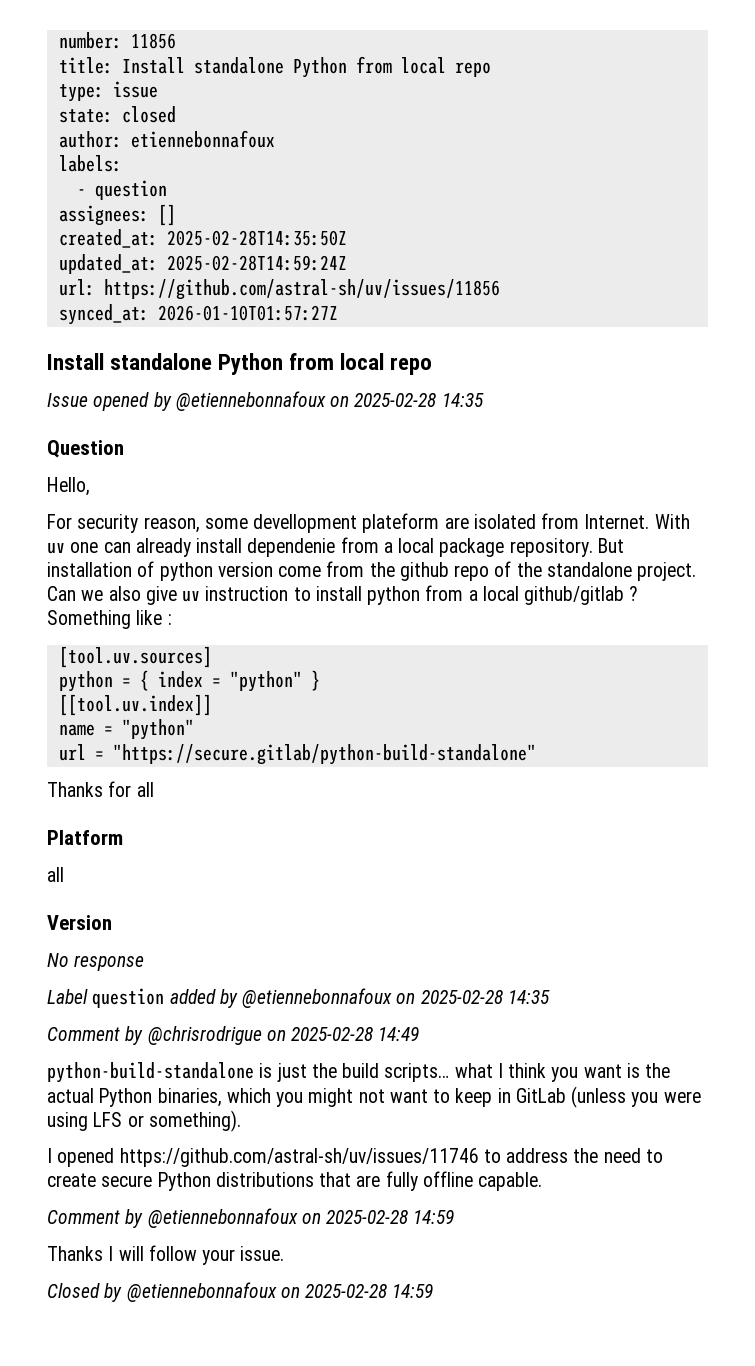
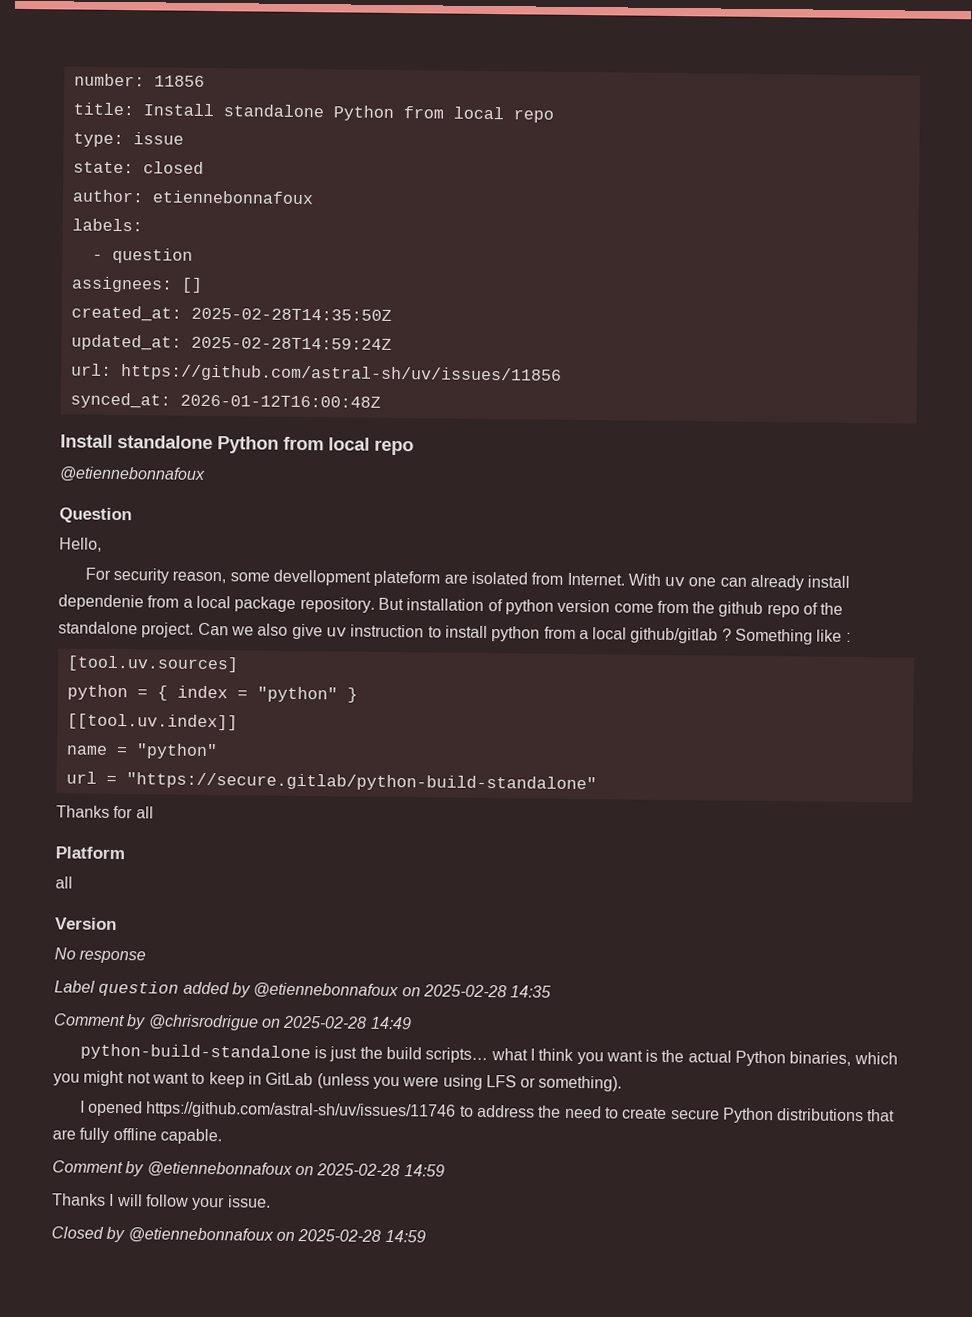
[157,305,338,321] [47,353,433,375] [47,391,484,411] 2026-01-10T01:57:27Z // Install standalone Python from local repo // Issue opened by @etiennebonnafoux on 2025-02-28 14:35 -> [179,394,381,408] [60,434,414,456] [59,466,206,483] 2026-01-12T16:00:48Z // Install standalone Python from local repo // @etiennebonnafoux

